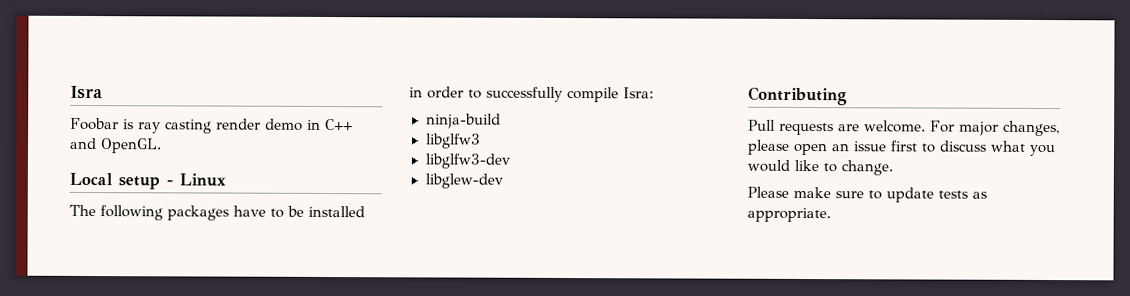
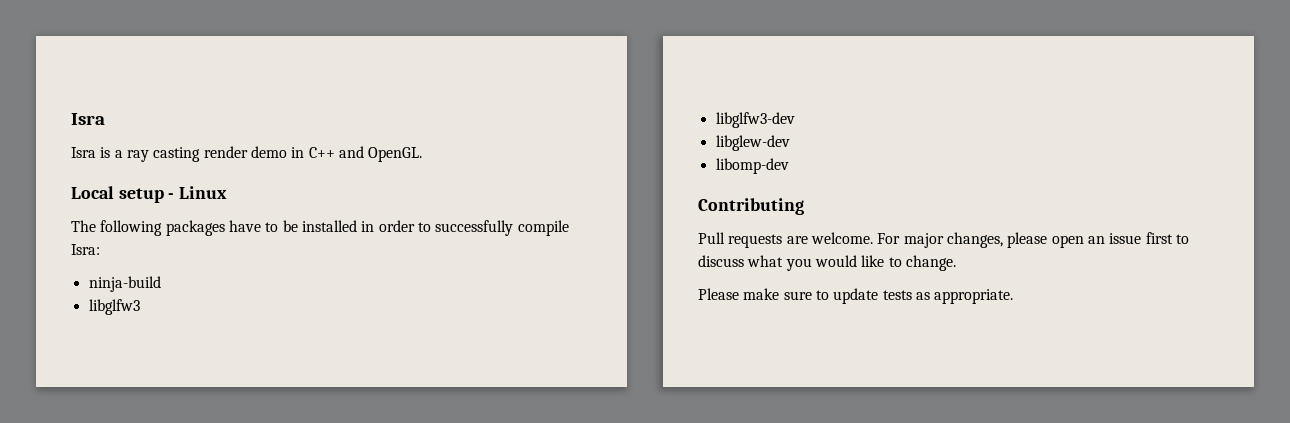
[70,117,134,131] Foobar is -> [71,147,123,158] Isra is a
(503, 181) none -> [715,158,789,174] // libomp-dev

